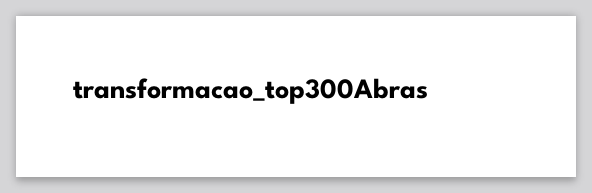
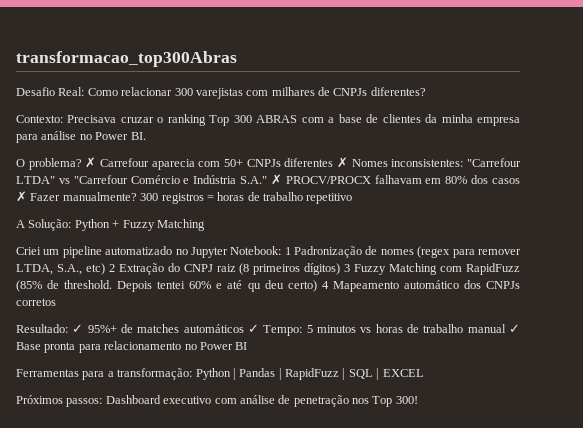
(428, 91) none -> [16,87,426,99] [16,114,520,126] [16,131,146,143] [16,157,521,170] [16,174,521,185] [16,191,353,204] [16,219,205,231] [16,246,521,258] [16,263,520,275] [16,280,520,292] [16,298,56,306] [16,324,520,336] [16,341,248,353] [16,368,424,380] [16,395,418,407] // Desafio Real: Como relacionar 300 varejistas com milhares de CNPJs diferentes? // Contexto: Precisava cruzar o ranking Top 300 ABRAS com a base de clientes da minha empresa para análise no Power BI. // O problema? ✗ Carrefour aparecia com 50+ CNPJs diferentes ✗ Nomes inconsistentes: "Carrefour LTDA" vs "Carrefour Comércio e Indústria S.A." ✗ PROCV/PROCX falhavam em 80% dos casos ✗ Fazer manualmente? 300 registros = horas de trabalho repetitivo // A Solução: Python + Fuzzy Matching // Criei um pipeline automatizado no Jupyter Notebook: 1 Padronização de nomes (regex para remover LTDA, S.A., etc) 2 Extração do CNPJ raiz (8 primeiros dígitos) 3 Fuzzy Matching com RapidFuzz (85% de threshold. Depois tentei 60% e até qu deu certo) 4 Mapeamento automático dos CNPJs corretos // Resultado: ✓ 95%+ de matches automáticos ✓ Tempo: 5 minutos vs horas de trabalho manual ✓ Base pronta para relacionamento no Power BI // Ferramentas para a transformação: Python | Pandas | RapidFuzz | SQL | EXCEL // Próximos passos: Dashboard executivo com análise de penetração nos Top 300!

